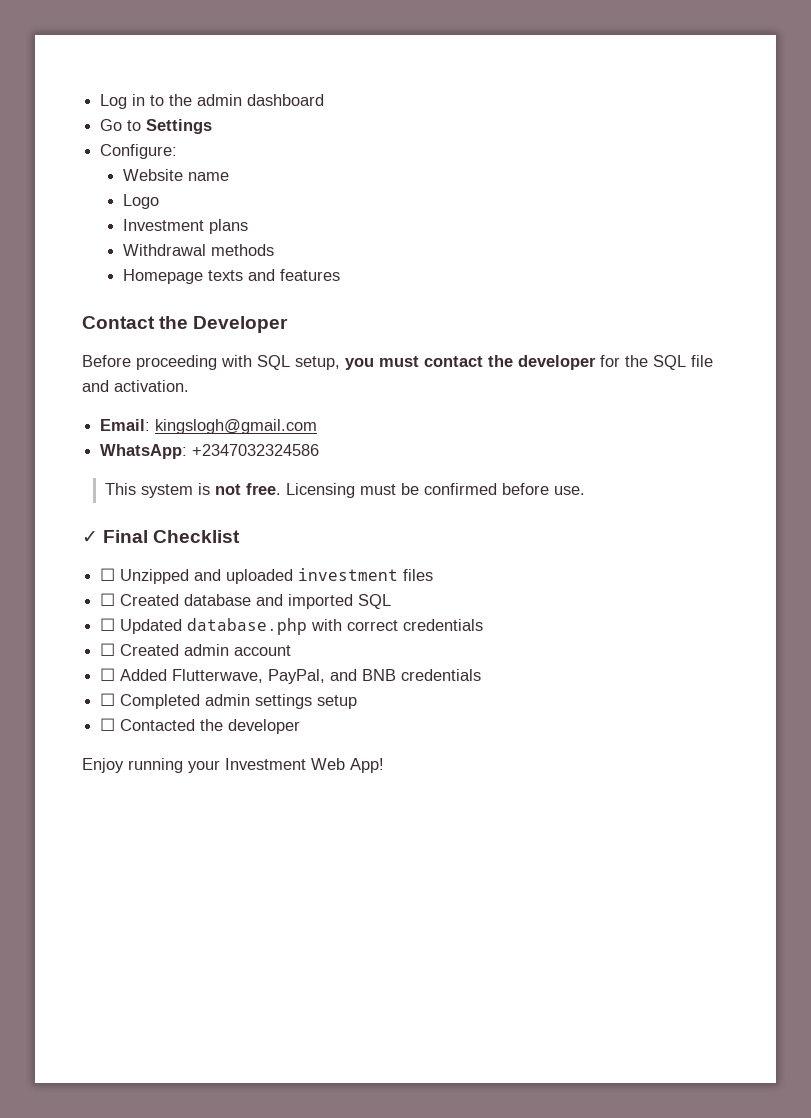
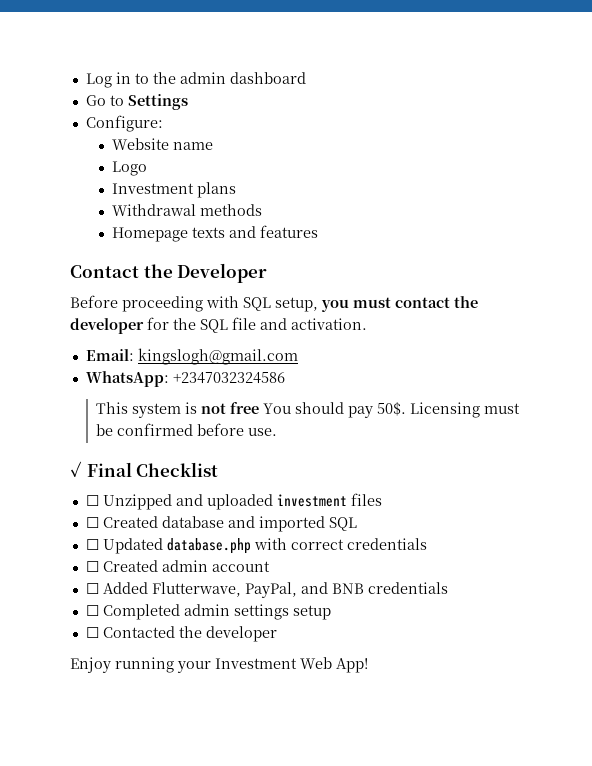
[245,483,281,495] free. -> [230,402,407,418] free You should pay 50$.

